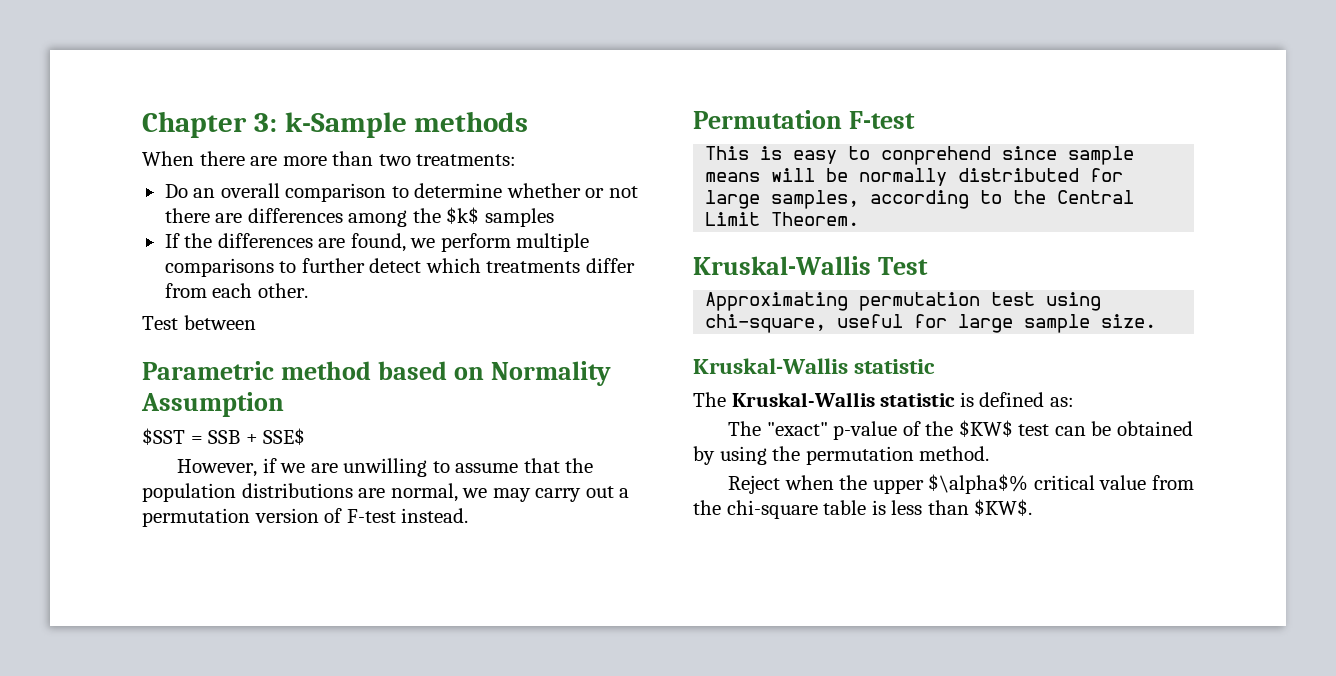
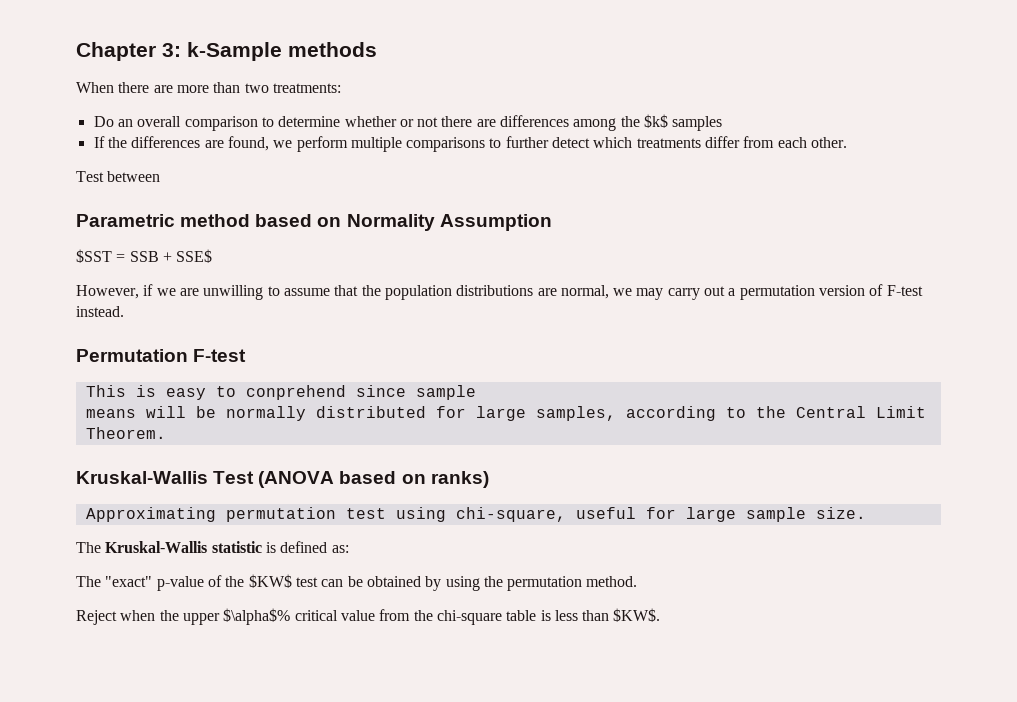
(928, 266) none -> [258,471,489,488] (ANOVA based on ranks)
[693,358,936,374] // Kruskal-Wallis statistic -> (866, 513) none

